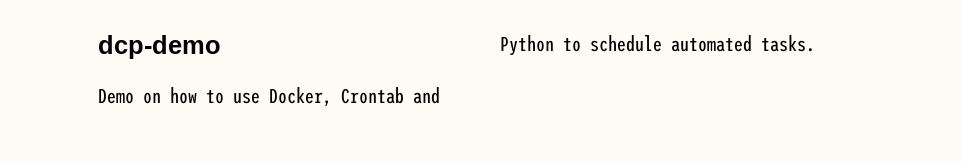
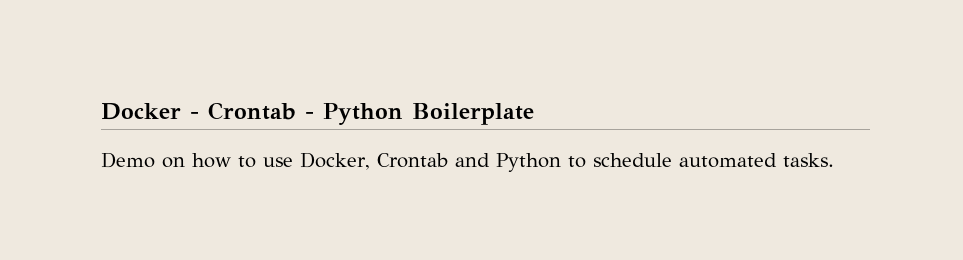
[98,35,221,59] dcp-demo -> [101,102,534,125] Docker - Crontab - Python Boilerplate

